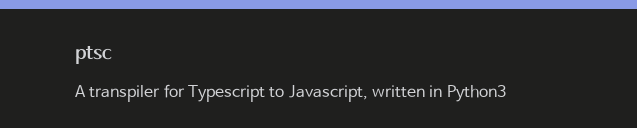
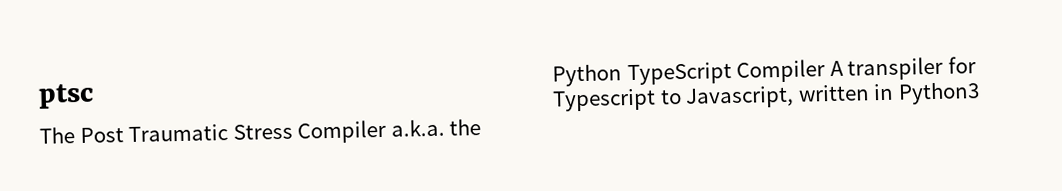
(112, 55) none -> [39,118,482,144] [552,59,826,87] The Post Traumatic Stress Compiler a.k.a. the Python TypeScript Compiler

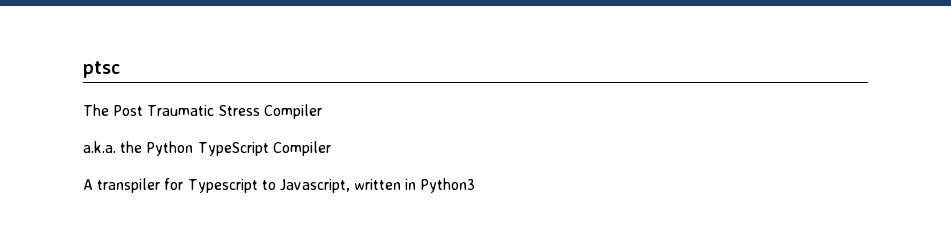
(387, 131) none -> (322, 111) //
(826, 71) none -> (331, 148) //

